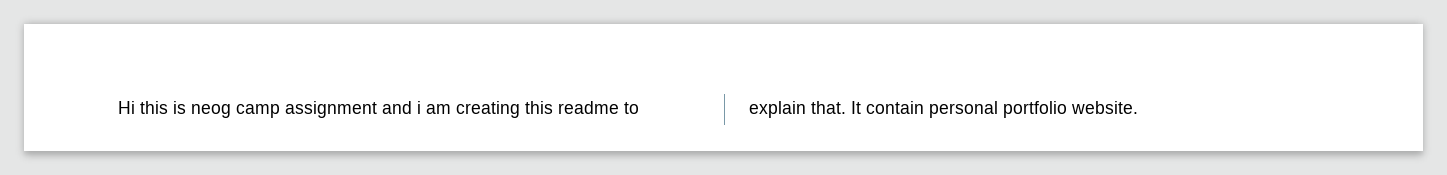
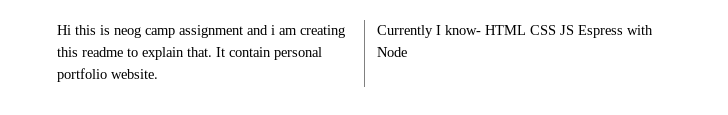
(1138, 107) none -> [377,25,653,38] [377,47,407,57] // Currently I know- HTML CSS JS Espress with Node

